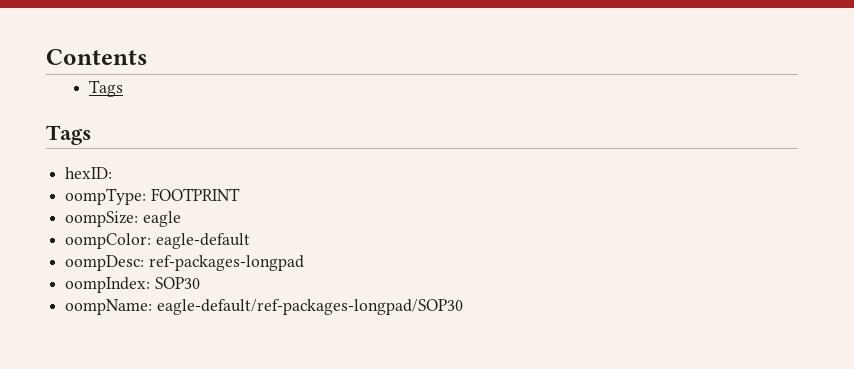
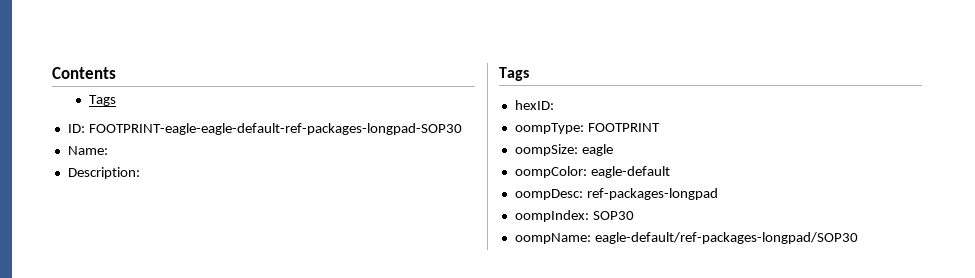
(124, 88) none -> [67,123,462,135] [67,146,108,155] [67,167,140,179] // ID: FOOTPRINT-eagle-eagle-default-ref-packages-longpad-SOP30 // Name: // Description:

